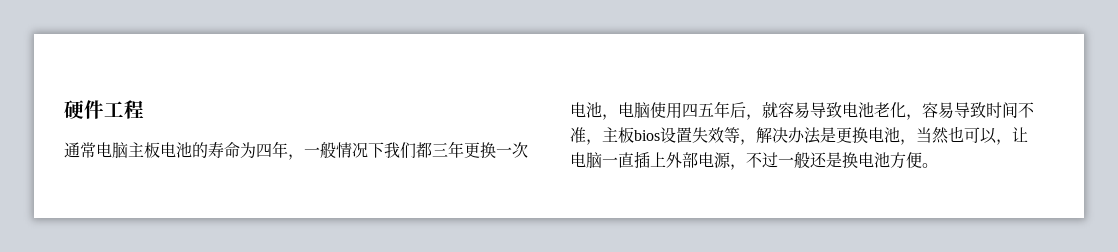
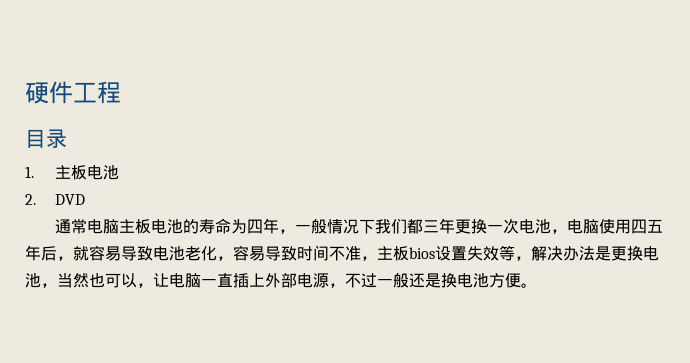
(144, 109) none -> [25,129,67,148] [25,165,120,180] [25,194,86,205] // 目录 // 1.主板电池 // 2. DVD

